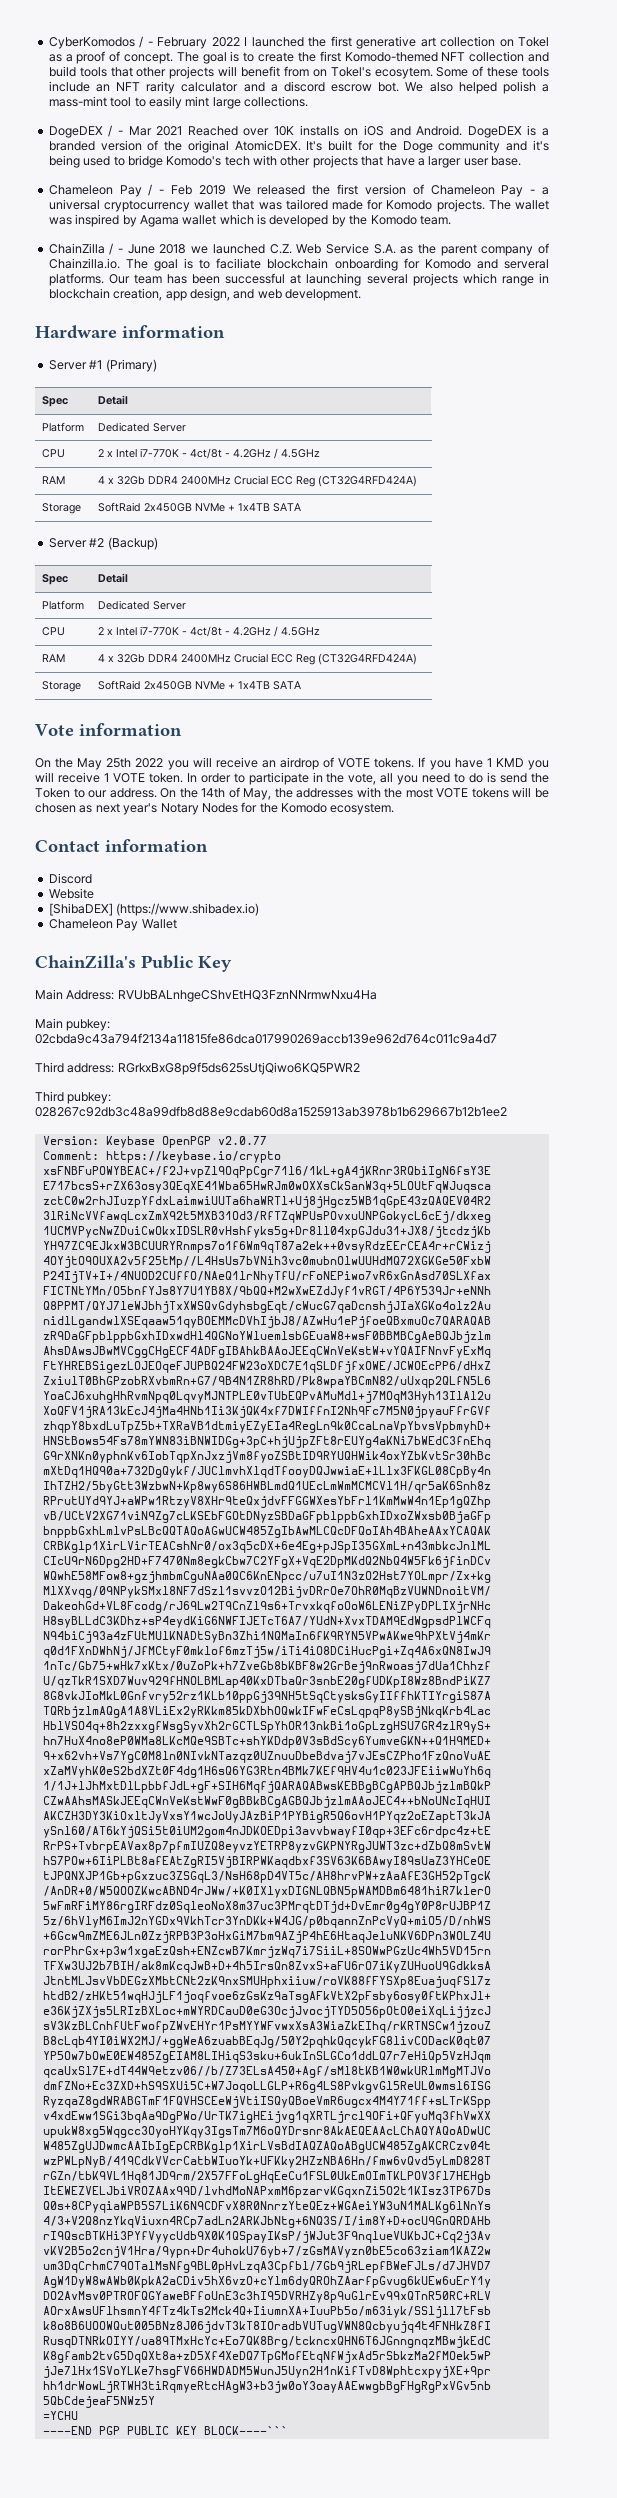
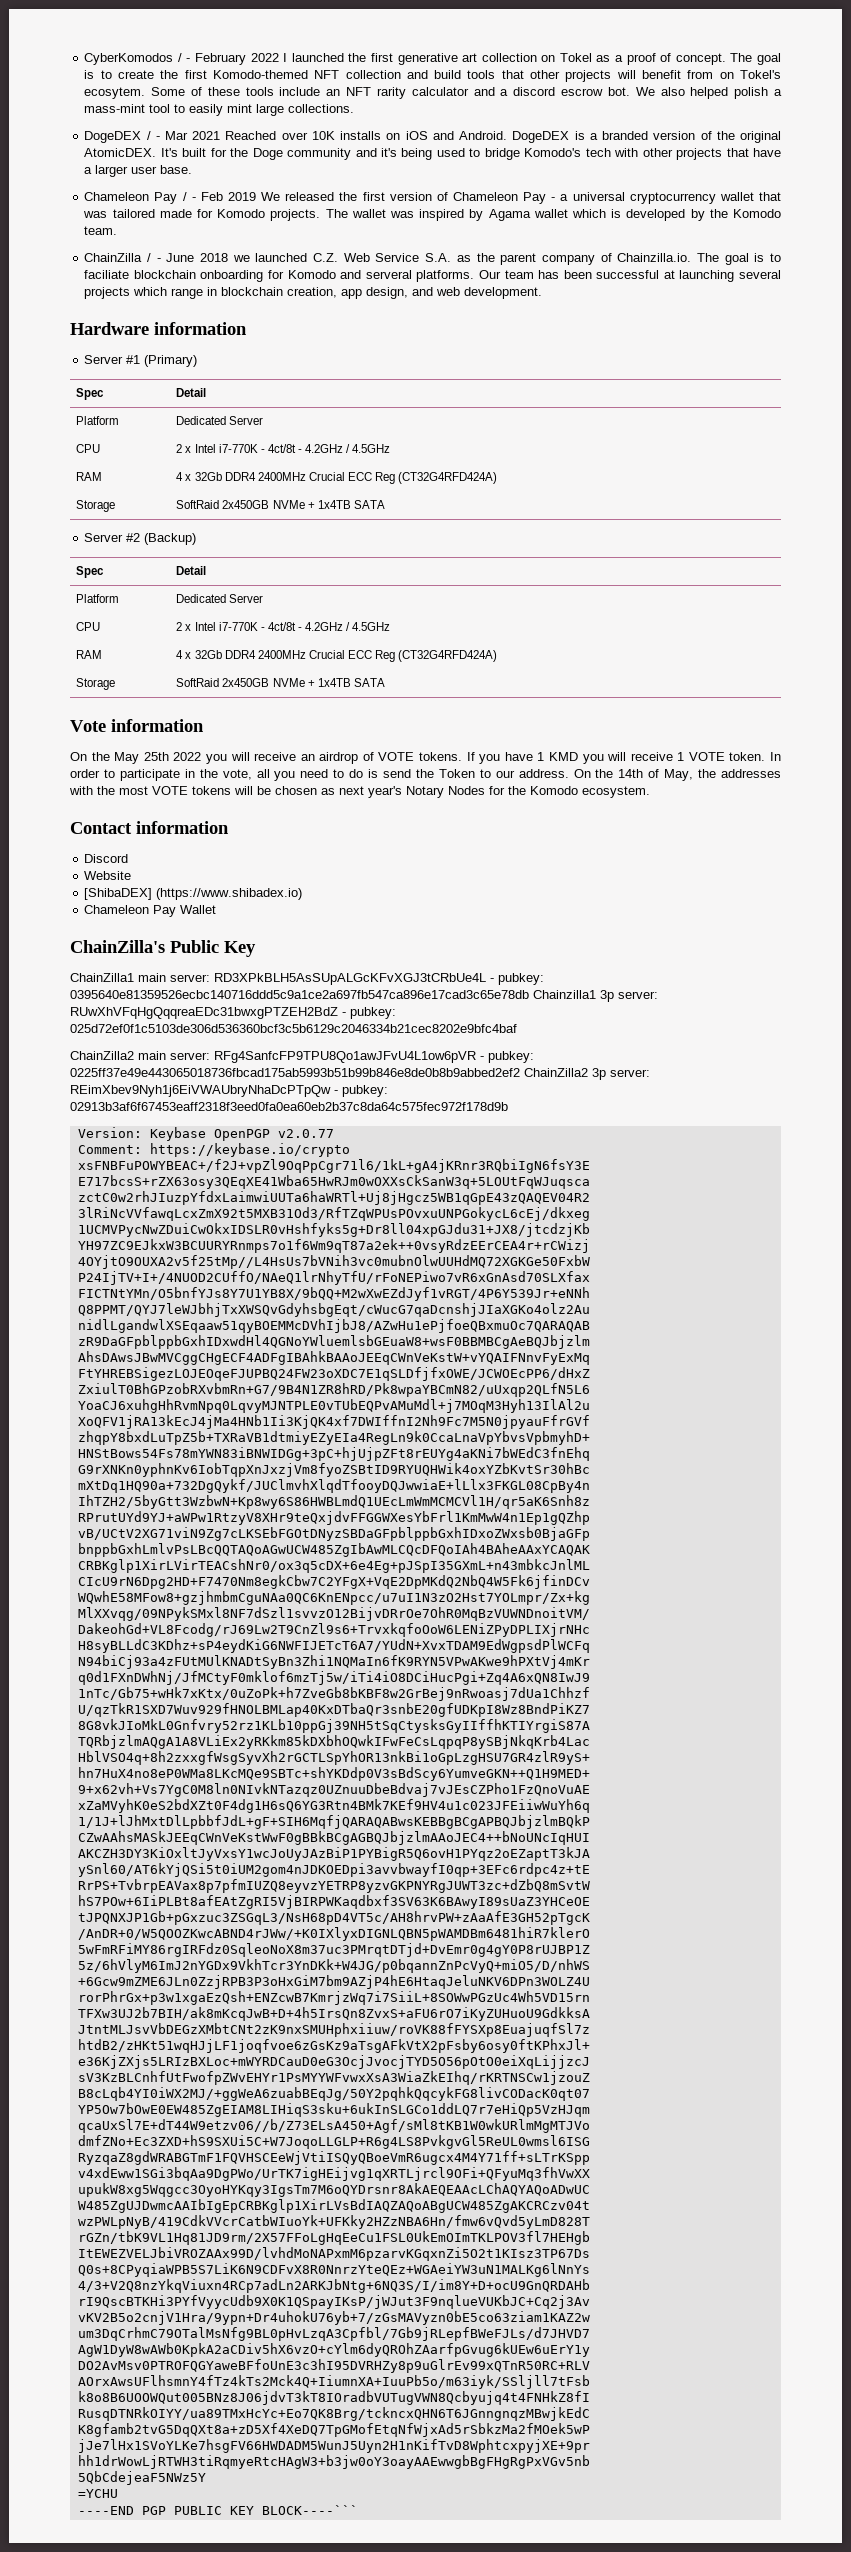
[35,989,377,1002] [35,1018,111,1031] [35,1033,497,1044] [35,1062,360,1075] [35,1091,112,1104] [35,1106,507,1117] Main Address: RVUbBALnhgeCShvEtHQ3FznNNrmwNxu4Ha // Main pubkey: 02cbda9c43a794f2134a11815fe86dca017990269accb139e962d764c011c9a4d7 // Third address: RGrkxBxG8p9f5ds625sUtjQiwo6KQ5PWR2 // Third pubkey: 028267c92db3c48a99dfb8d88e9cdab60d8a1525913ab3978b1b629667b12b1ee2 -> [70,973,544,985] [70,990,658,1002] [70,1007,396,1019] [70,1024,517,1033] [70,1051,534,1063] [70,1068,650,1080] [70,1085,388,1097] [70,1102,508,1111] ChainZilla1 main server: RD3XPkBLH5AsSUpALGcKFvXGJ3tCRbUe4L - pubkey: 0395640e81359526ecbc140716ddd5c9a1ce2a697fb547ca896e17cad3c65e78db Chainzilla1 3p server: RUwXhVFqHgQqqreaEDc31bwxgPTZEH2BdZ - pubkey: 025d72ef0f1c5103de306d536360bcf3c5b6129c2046334b21cec8202e9bfc4baf // ChainZilla2 main server: RFg4SanfcFP9TPU8Qo1awJFvU4L1ow6pVR - pubkey: 0225ff37e49e443065018736fbcad175ab5993b51b99b846e8de0b8b9abbed2ef2 ChainZilla2 3p server: REimXbev9Nyh1j6EiVWAUbryNhaDcPTpQw - pubkey: 02913b3af6f67453eaff2318f3eed0fa0ea60eb2b37c8da64c575fec972f178d9b

